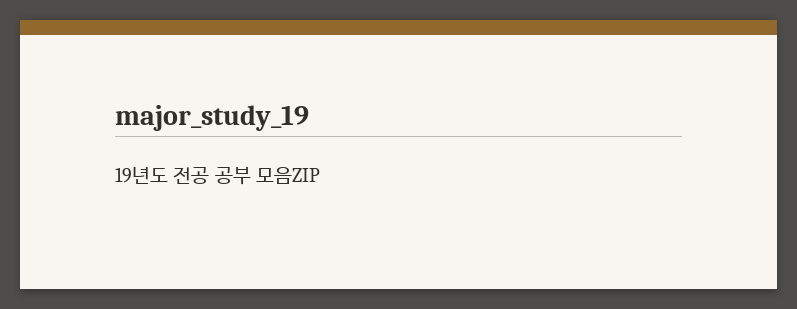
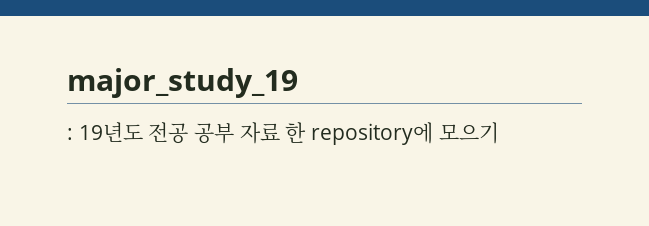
(309, 118) none -> [67,128,73,140] :
[256,167,321,184] 모음ZIP -> [239,122,499,145] 자료 한 repository에 모으기

